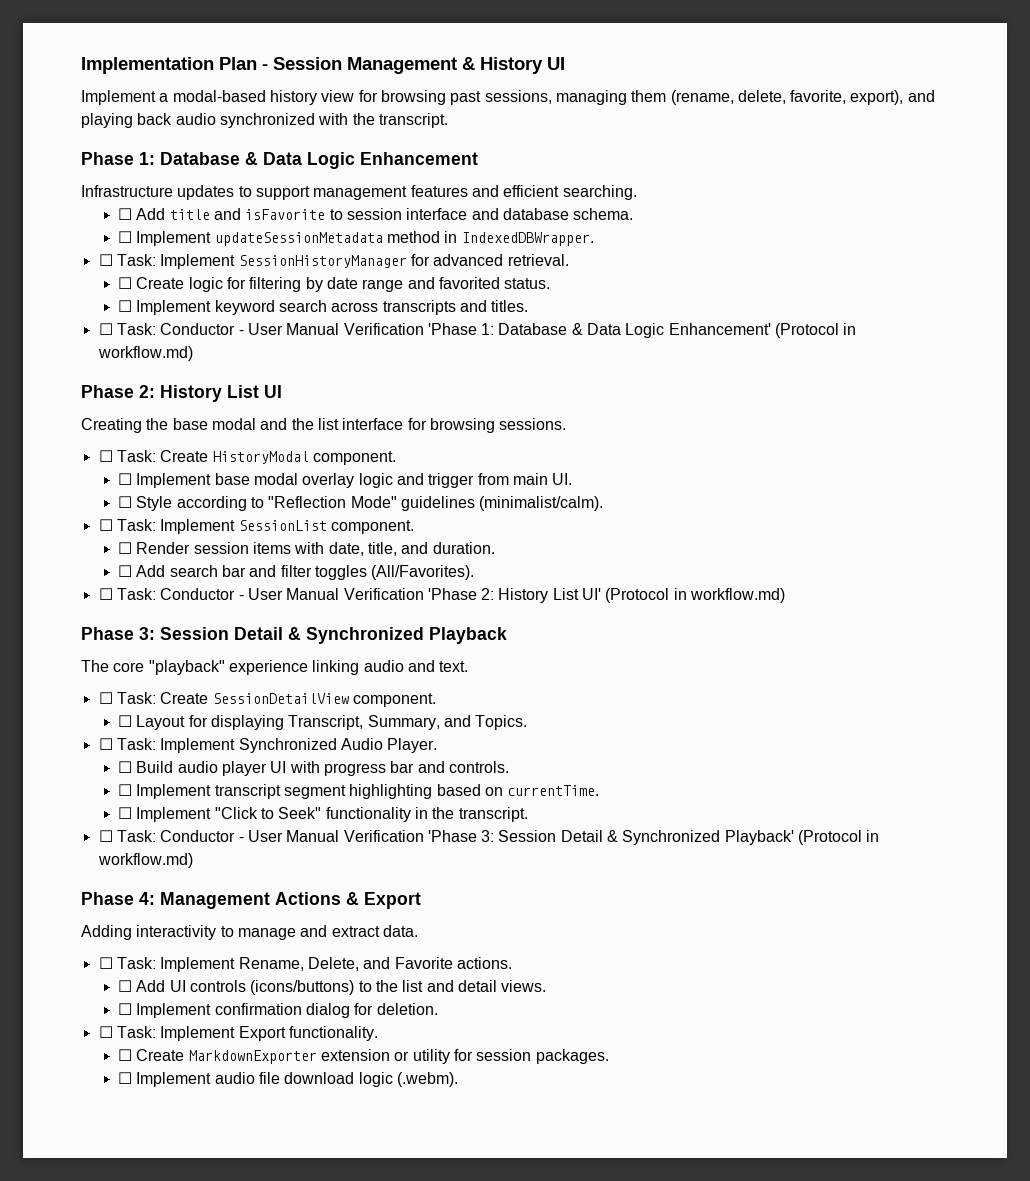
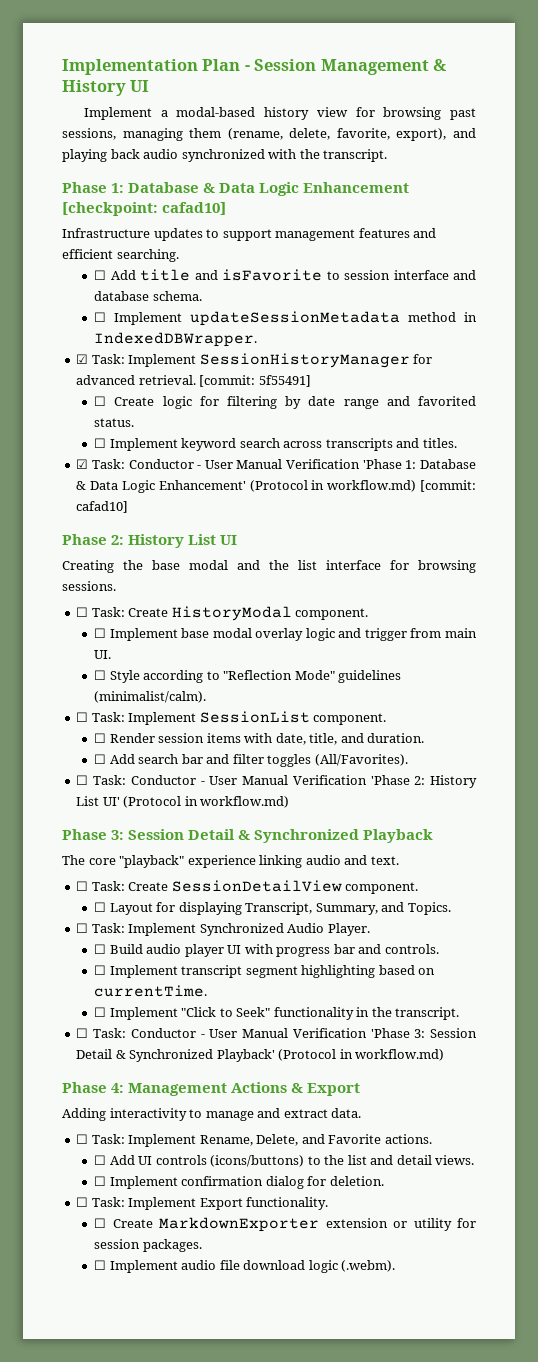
(478, 158) none -> [62,202,227,216] [checkpoint: cafad10]
[98,254,113,266] ☐ -> [76,354,89,364] ☑
(569, 260) none -> [199,375,311,387] [commit: 5f55491]
[98,323,113,335] ☐ -> [76,459,89,469] ☑
(193, 353) none -> [419,480,476,492] [76,501,129,513] [commit: cafad10]

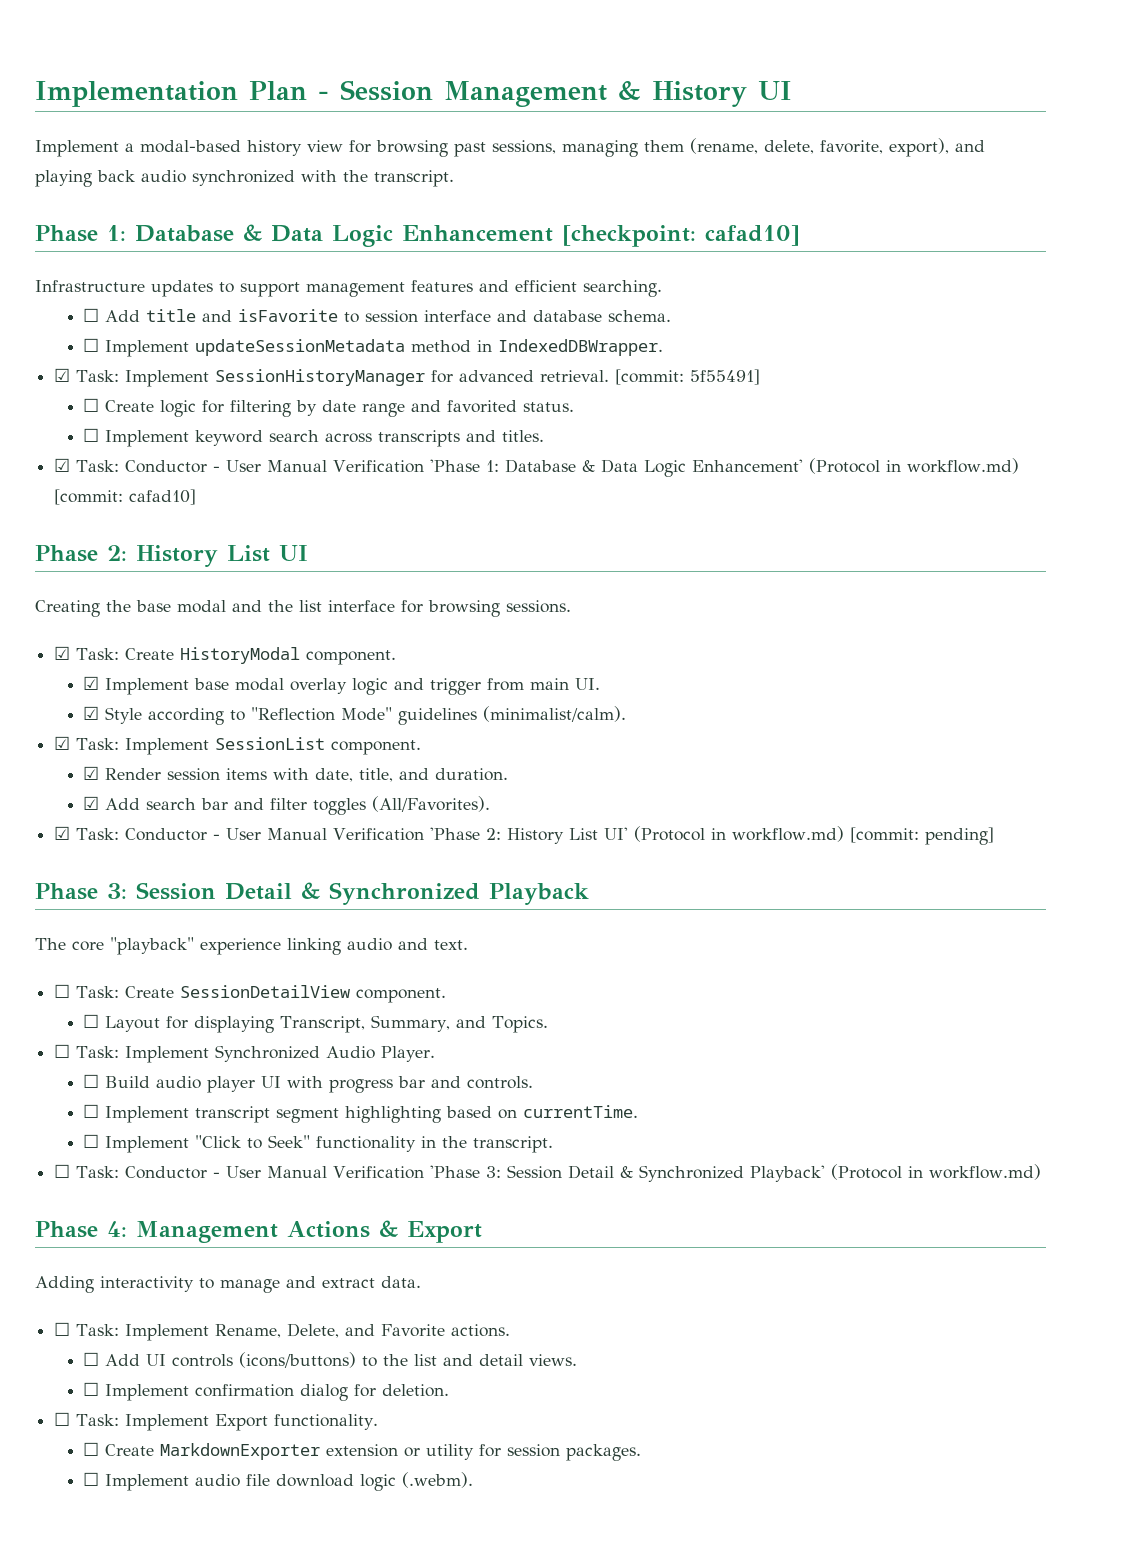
[76,607,89,617] ☐ -> [54,646,71,660] ☑
[94,628,107,638] ☐ -> [83,676,100,690] ☑
[94,670,107,680] ☐ -> [83,706,100,720] ☑
[76,712,89,722] ☐ -> [54,736,71,750] ☑
[94,733,107,743] ☐ -> [83,766,100,780] ☑
[94,754,107,764] ☐ -> [83,796,100,810] ☑
[76,775,89,785] ☐ -> [54,826,71,840] ☑
(290, 802) none -> [850,827,995,845] [commit: pending]

